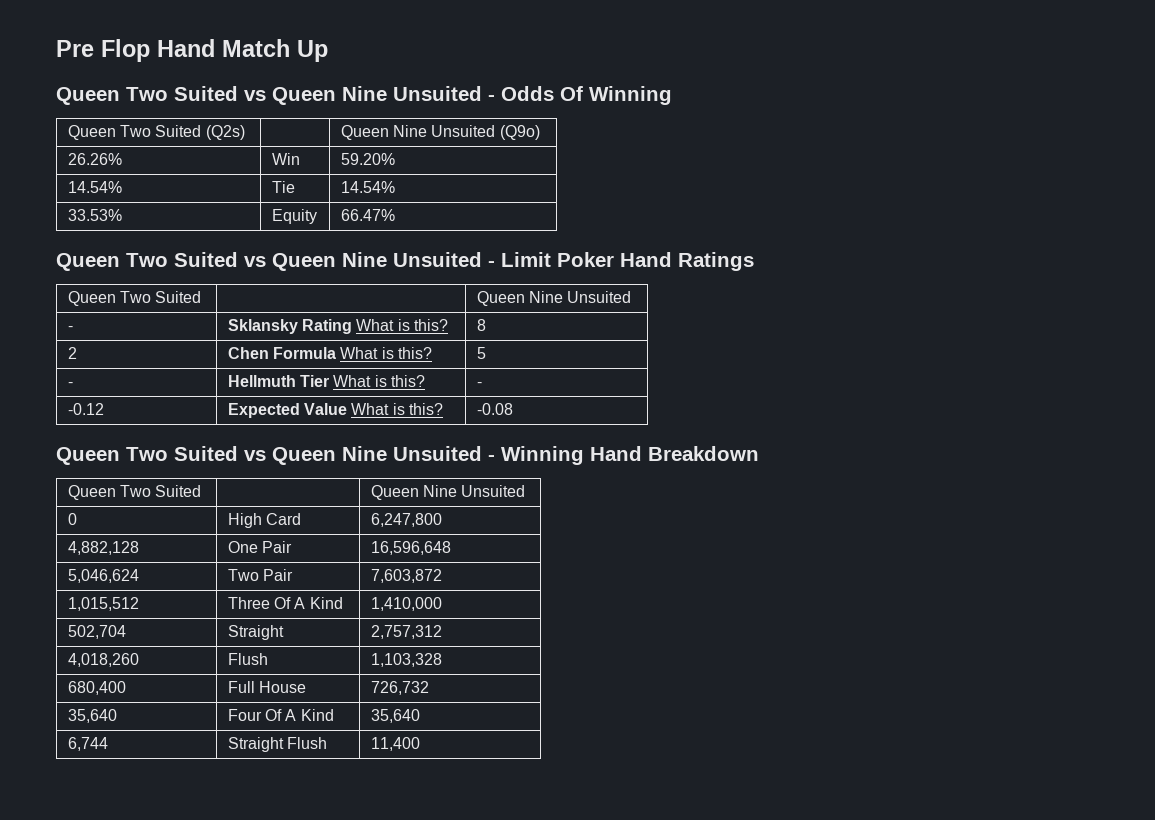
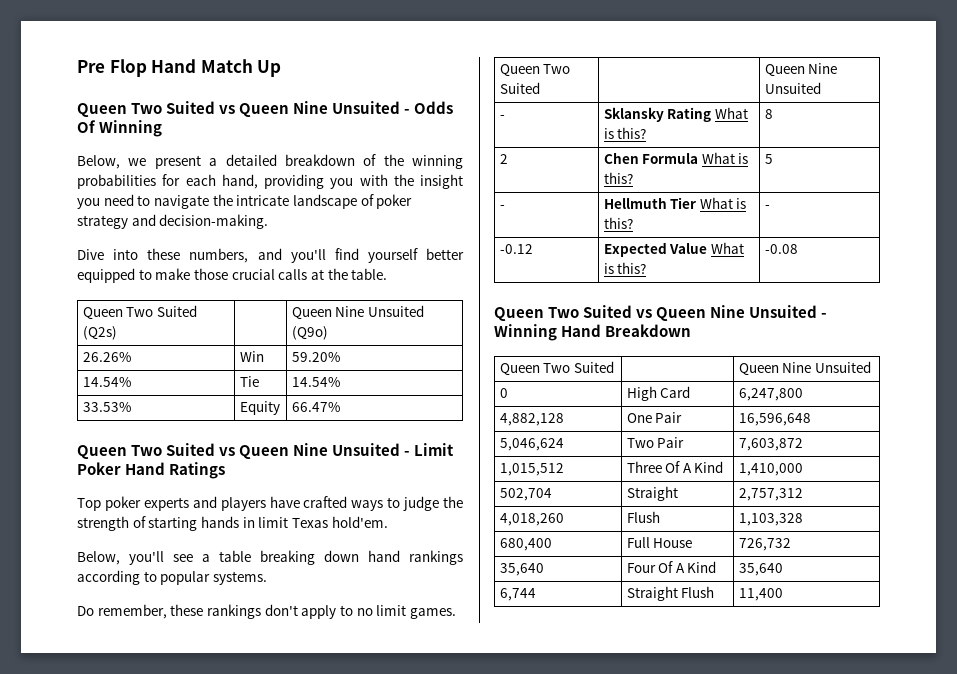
(672, 95) none -> [77,154,463,169] [77,174,463,189] [77,194,413,209] [77,214,269,229] [77,248,464,263] [77,268,388,283] // Below, we present a detailed breakdown of the winning probabilities for each hand, providing you with the insight you need to navigate the intricate landscape of poker strategy and decision-making. // Dive into these numbers, and you'll find yourself better equipped to make those crucial calls at the table.
(754, 261) none -> [77,496,463,511] [77,516,388,531] [77,550,463,565] [77,570,267,585] [77,604,456,619] // Top poker experts and players have crafted ways to judge the strength of starting hands in limit Texas hold'em. // Below, you'll see a table breaking down hand rankings according to popular systems. // Do remember, these rankings don't apply to no limit games.

